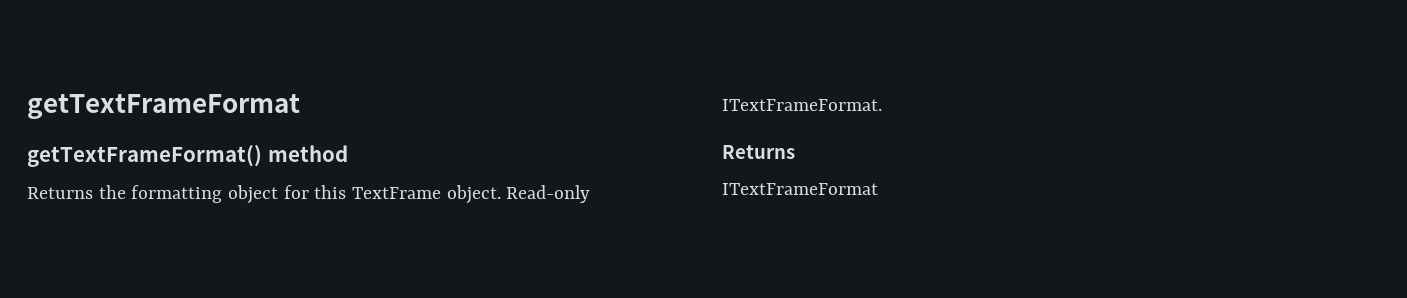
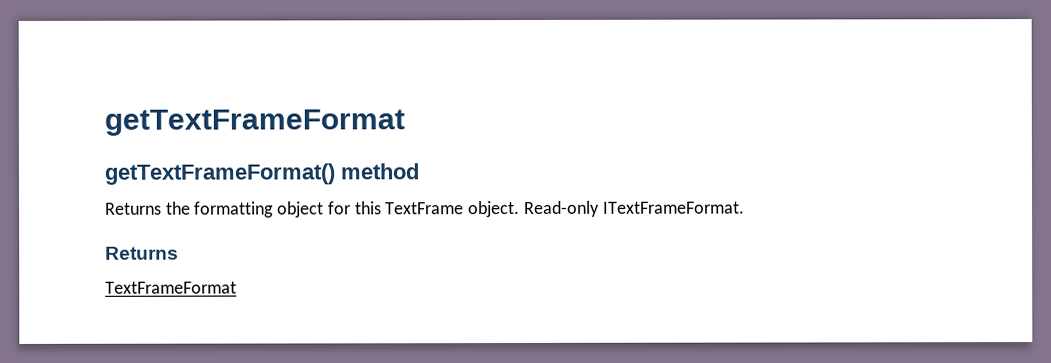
[722,183,878,195] ITextFrameFormat -> [105,281,237,294] TextFrameFormat

